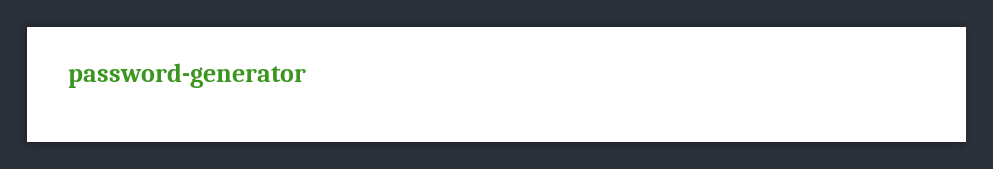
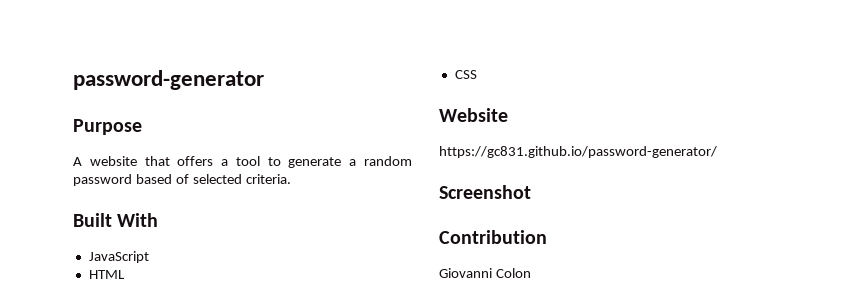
(306, 75) none -> [73,119,142,135] [73,156,412,168] [73,174,291,186] [73,213,159,227] [88,251,149,263] [88,270,125,279] [454,70,477,79] [439,108,508,122] [439,146,717,158] [439,185,531,199] [439,230,547,244] [439,268,531,278] // Purpose // A website that offers a tool to generate a random password based of selected criteria. // Built With // JavaScript // HTML // CSS // Website // https://gc831.github.io/password-generator/ // Screenshot // Contribution // Giovanni Colon

